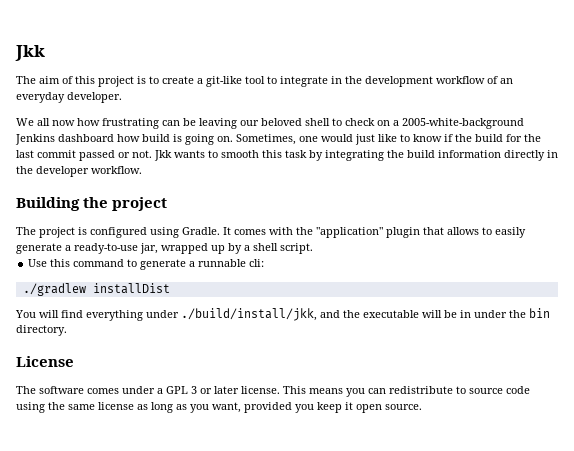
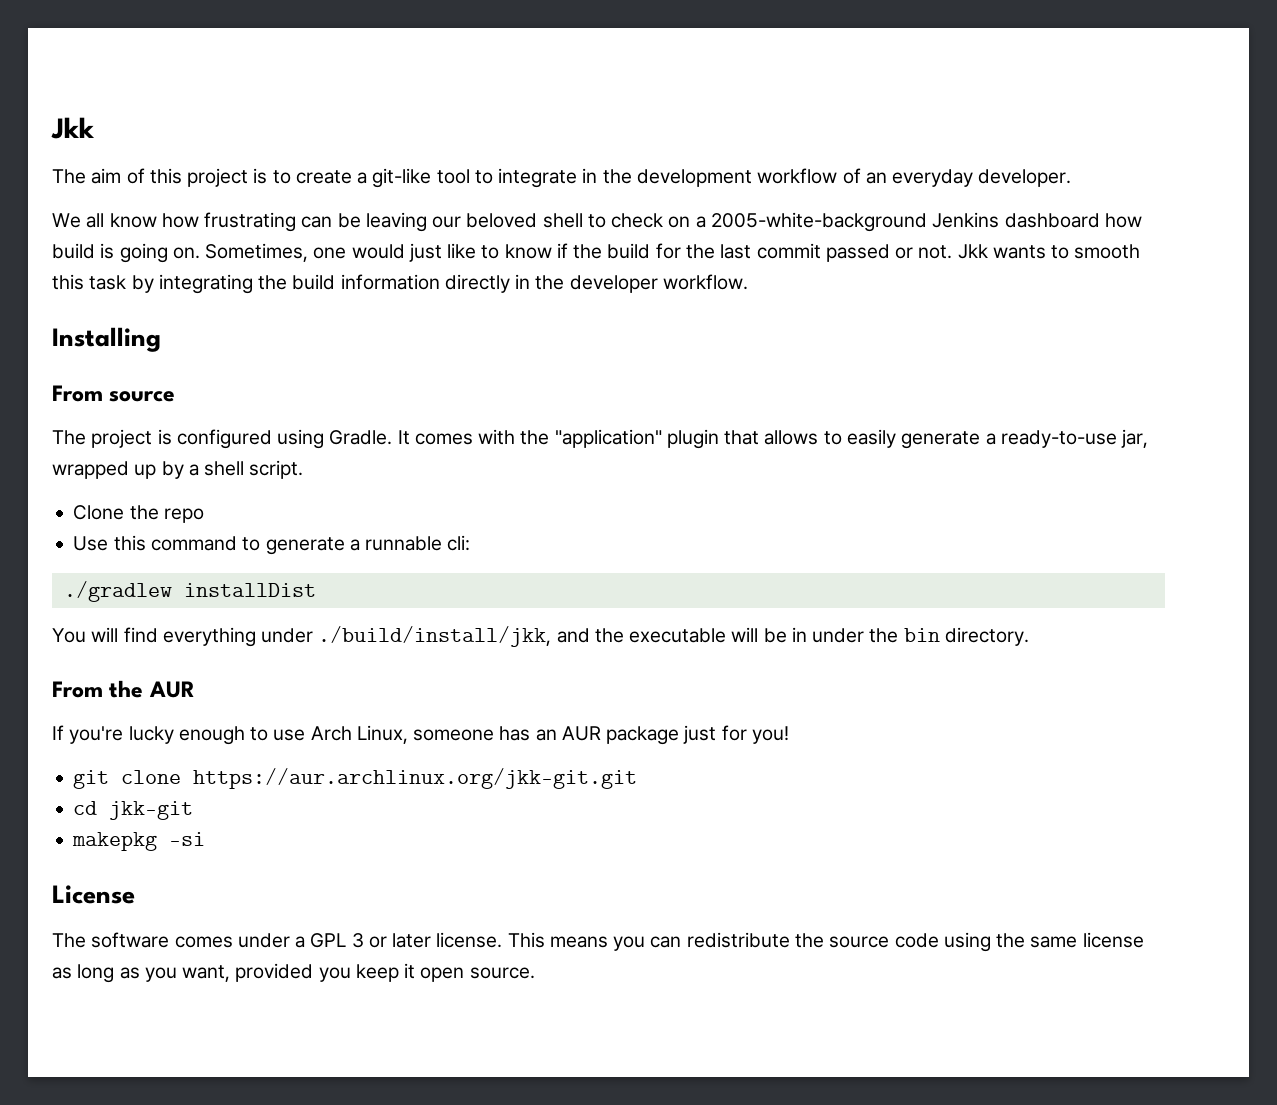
[52,120,75,126] now -> [109,213,157,228] know
[16,197,168,211] Building the project -> [52,327,161,352] [52,385,176,402] Installing // From source
(313, 248) none -> [73,505,204,523] // Clone the repo
(67, 330) none -> [52,680,195,698] [52,725,789,745] [73,768,638,789] [73,801,194,820] [72,832,206,851] // From the AUR // If you're lucky enough to use Arch Linux, someone has an AUR package just for you! // git clone https://aur.archlinux.org/jkk-git.git // cd jkk-git // makepkg -si
[456,386,466,394] to -> [794,933,824,948] the

